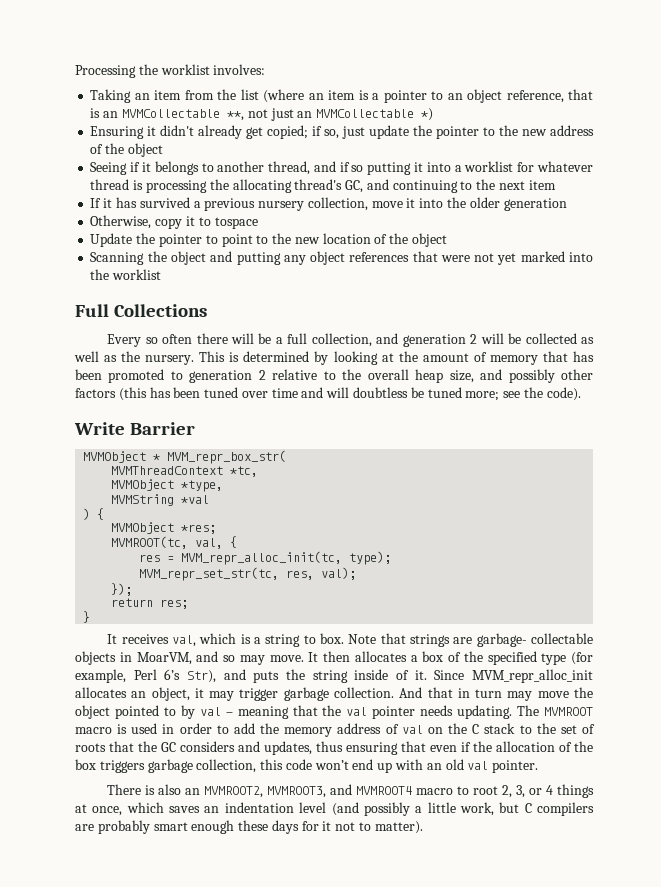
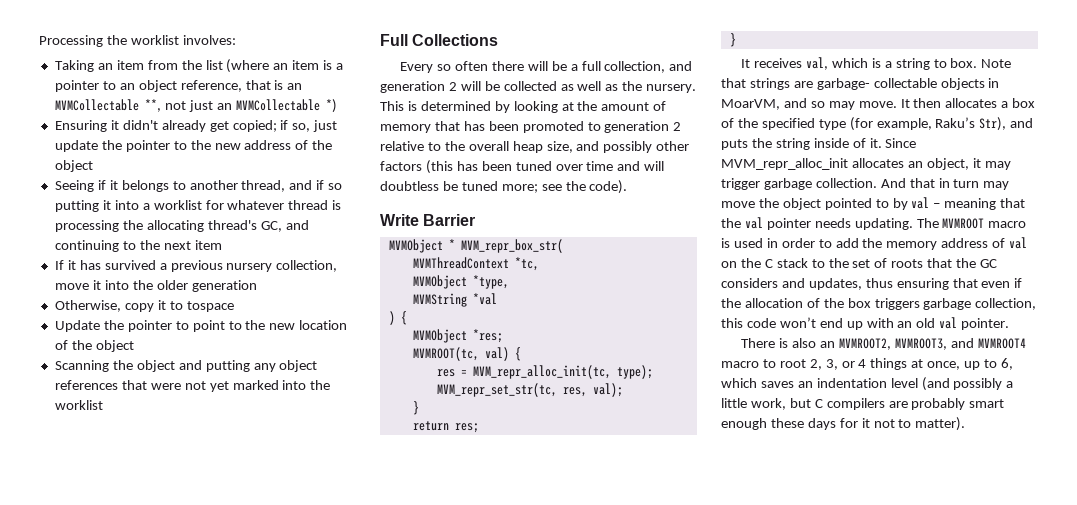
[195,538,224,549] val, -> [484,347,509,361] val)
[111,583,133,596] }); -> [412,401,419,415] }
[133,669,181,680] Perl 6’s -> [935,117,976,128] Raku’s
(123, 811) none -> [964,358,1013,370] up to 6,

